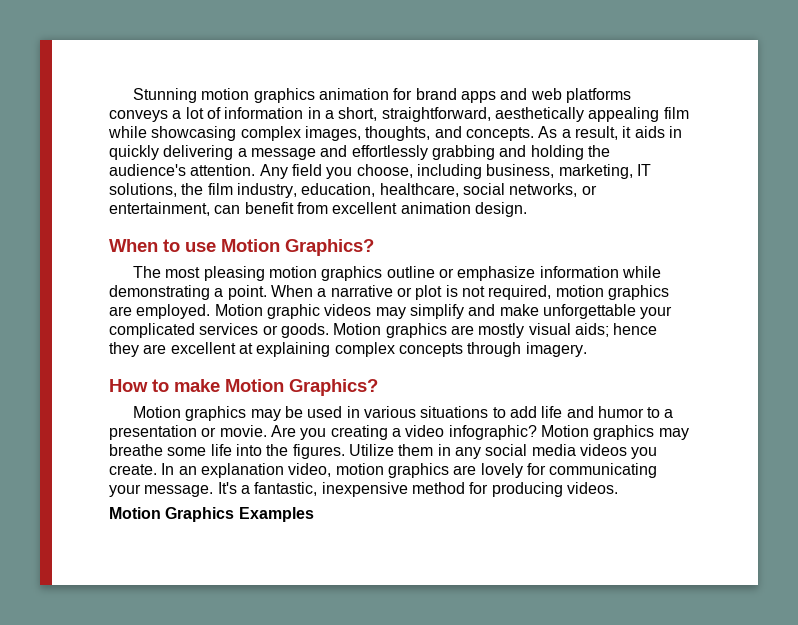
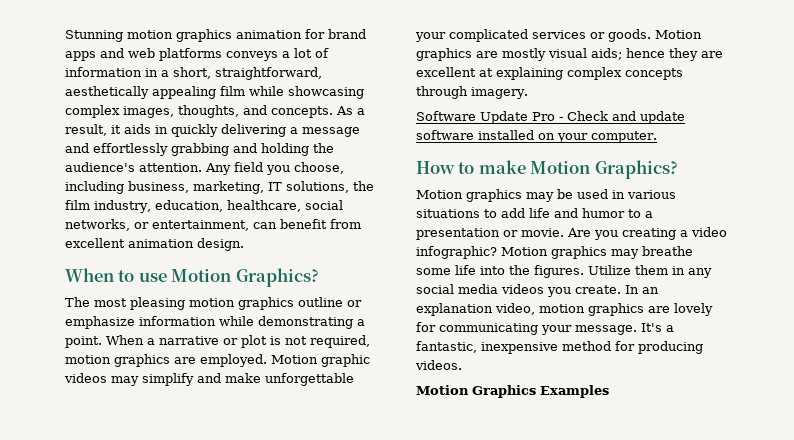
(587, 349) none -> [416,111,685,124] [416,130,657,143] // Software Update Pro - Check and update software installed on your computer.

